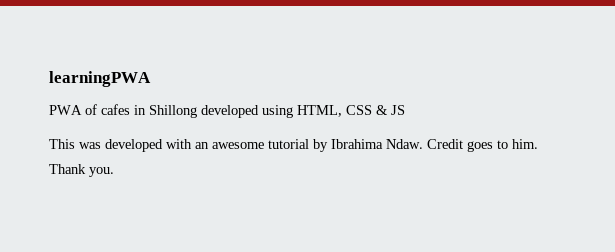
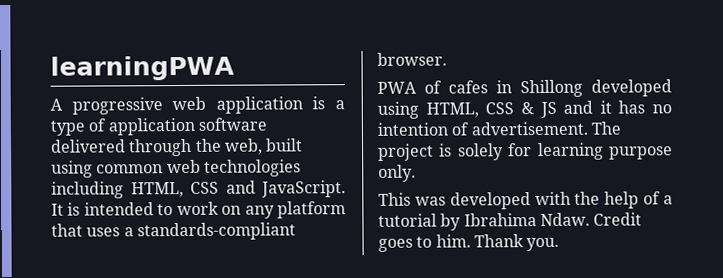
(151, 79) none -> [50,96,346,115] [50,117,267,136] [50,138,304,157] [51,159,301,178] [51,180,346,199] [51,201,346,219] [51,222,296,241] [377,52,447,66] // A progressive web application is a type of application software delivered through the web, built using common web technologies including HTML, CSS and JavaScript. It is intended to work on any platform that uses a standards-compliant browser.
(405, 110) none -> [563,100,672,114] [377,121,621,136] [378,142,673,161] [378,164,416,182] and it has no intention of advertisement. The project is solely for learning purpose only.
[195,142,264,149] an awesome -> [574,191,673,209] the help of a

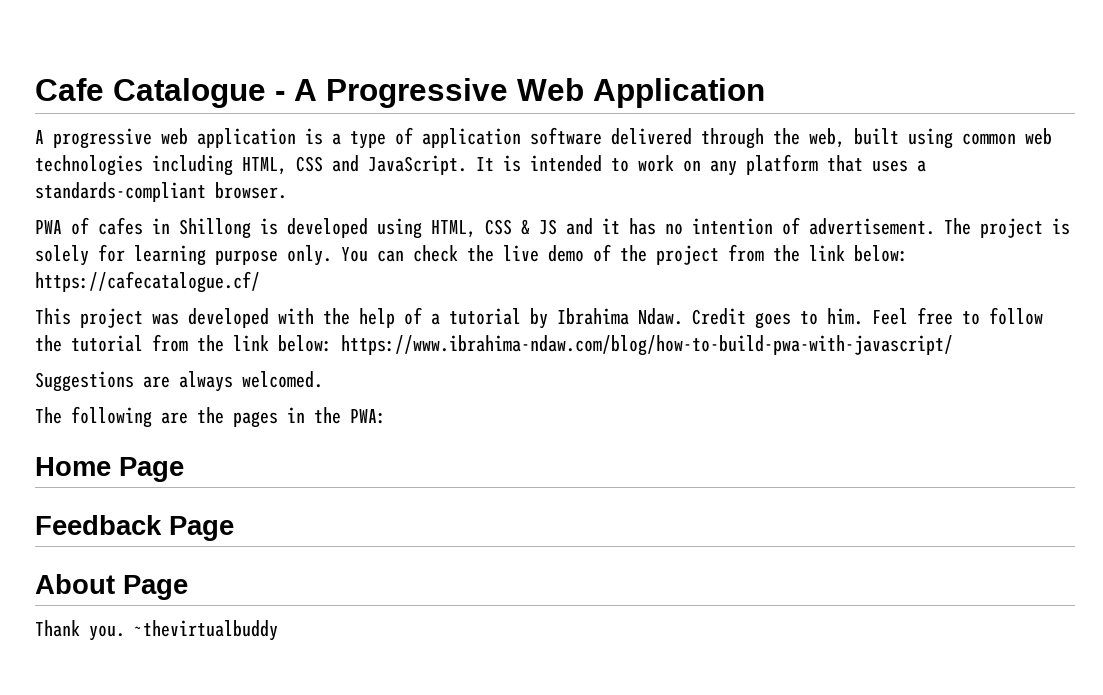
[50,55,235,81] learningPWA -> [35,78,765,108] Cafe Catalogue - A Progressive Web Application
(583, 88) none -> [260,218,278,235] is
(416, 173) none -> [341,244,908,265] [35,271,260,293] You can check the live demo of the project from the link below: https://cafecatalogue.cf/
(411, 199) none -> [80,308,143,328] project
(471, 241) none -> [872,307,1043,325] [35,334,953,356] [35,371,323,392] [35,406,386,428] [35,457,184,482] [35,515,234,541] [35,574,188,600] Feel free to follow the tutorial from the link below: https://www.ibrahima-ndaw.com/blog/how-to-build-pwa-with-javascript/ // Suggestions are always welcomed. // The following are the pages in the PWA: // Home Page // Feedback Page // About Page //
(560, 244) none -> [134,620,278,641] ~thevirtualbuddy

